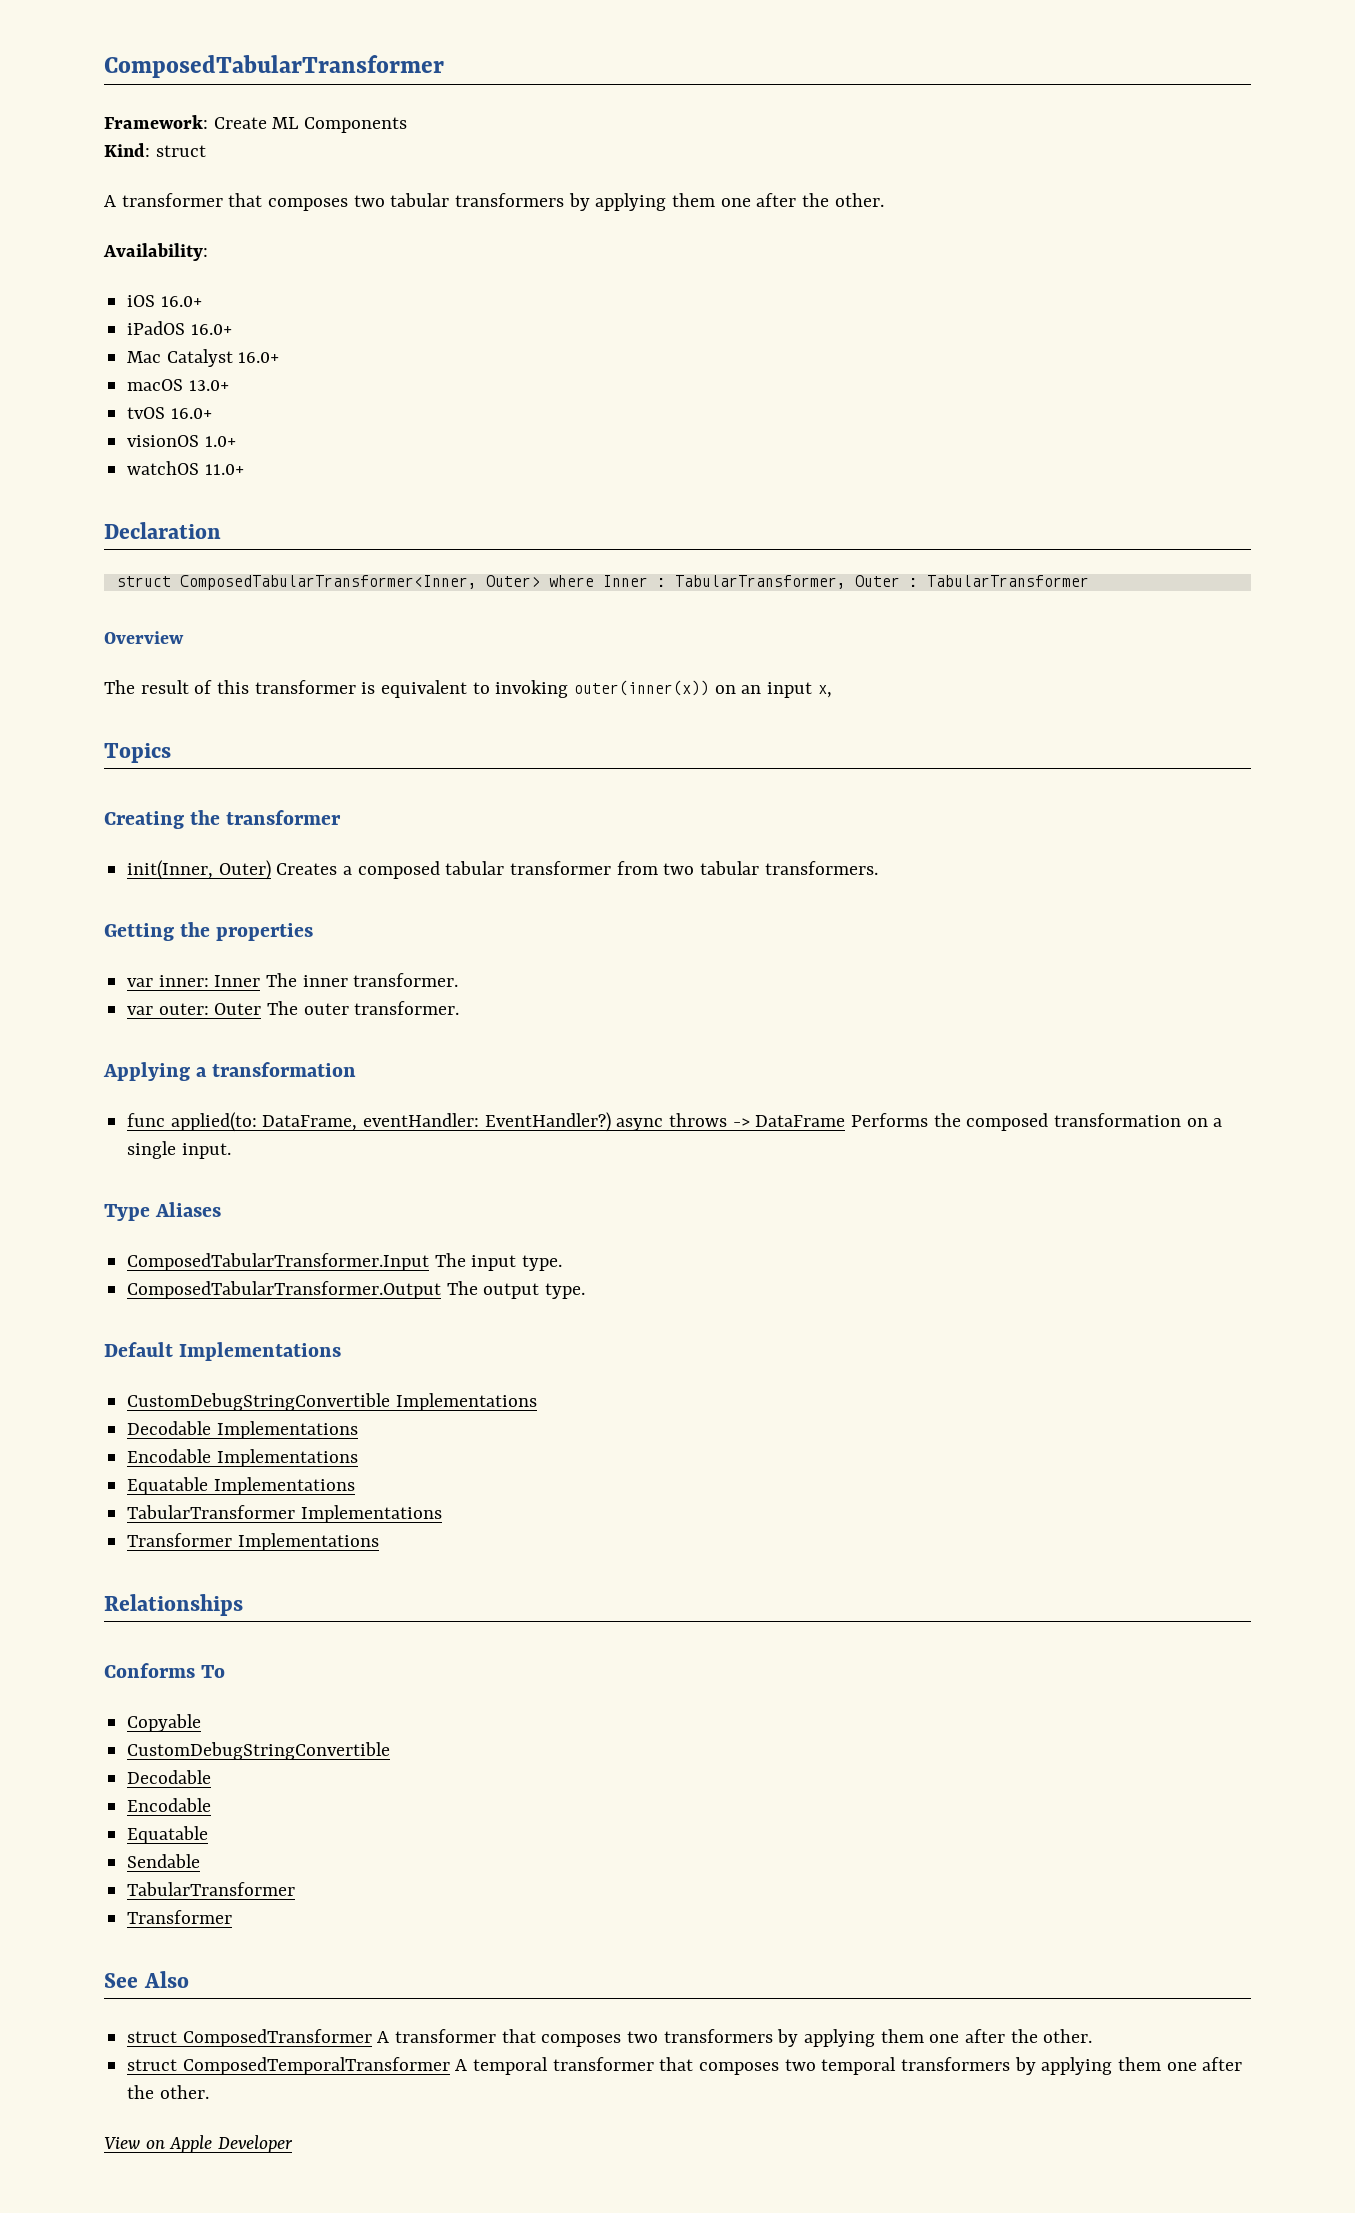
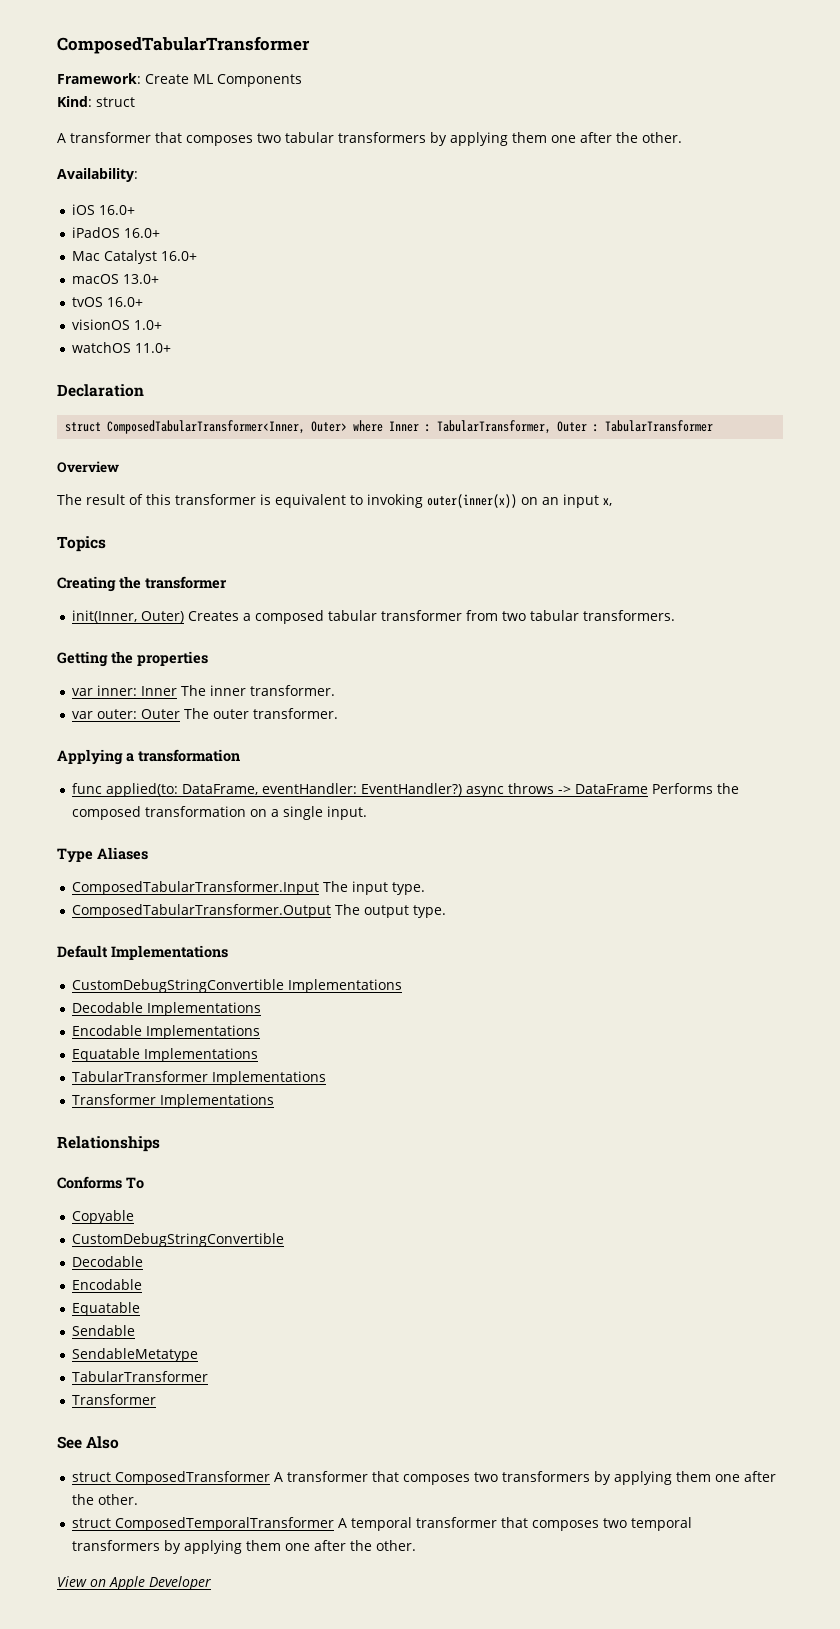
(201, 1861) none -> [71,1348,198,1362] // SendableMetatype

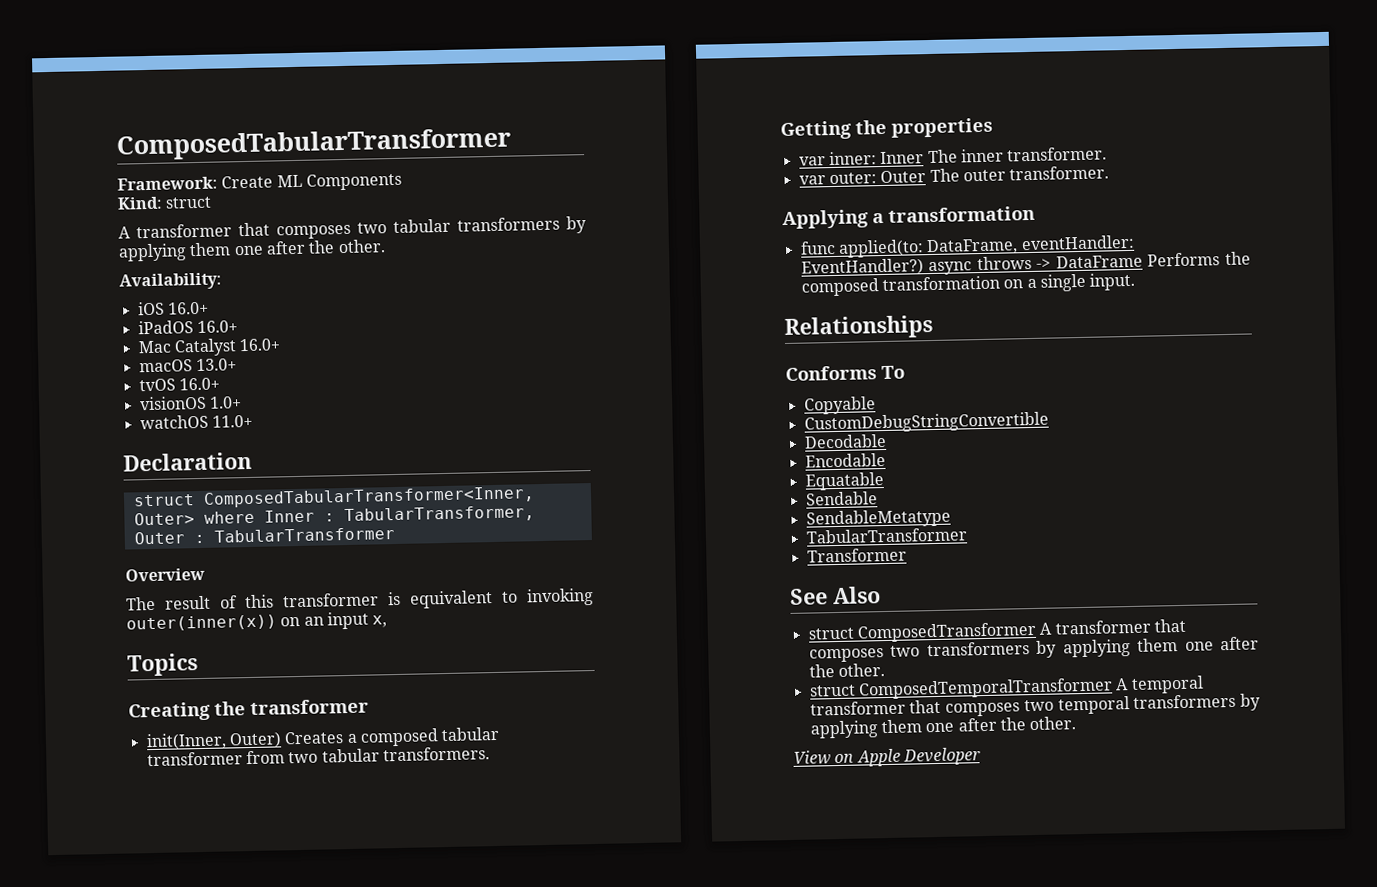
[57,847,148,863] [71,881,425,895] [71,904,446,918] [57,945,228,960] [71,979,402,993] [71,1002,261,1016] [71,1025,260,1039] [71,1048,258,1062] [71,1071,326,1085] [71,1094,274,1108] // Type Aliases // ComposedTabularTransformer.Input The input type. // ComposedTabularTransformer.Output The output type. // Default Implementations // CustomDebugStringConvertible Implementations // Decodable Implementations // Encodable Implementations // Equatable Implementations // TabularTransformer Implementations // Transformer Implementations -> (1136, 281) none

